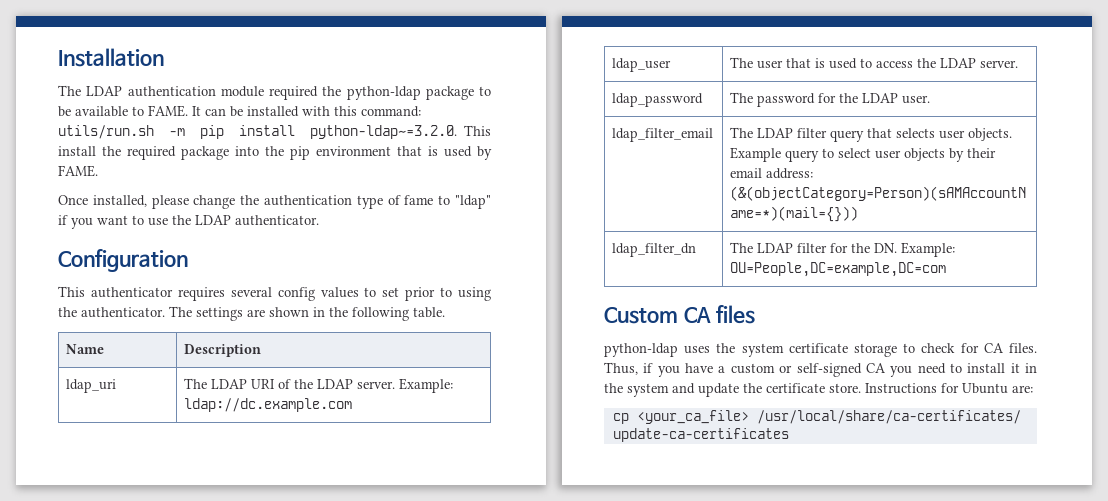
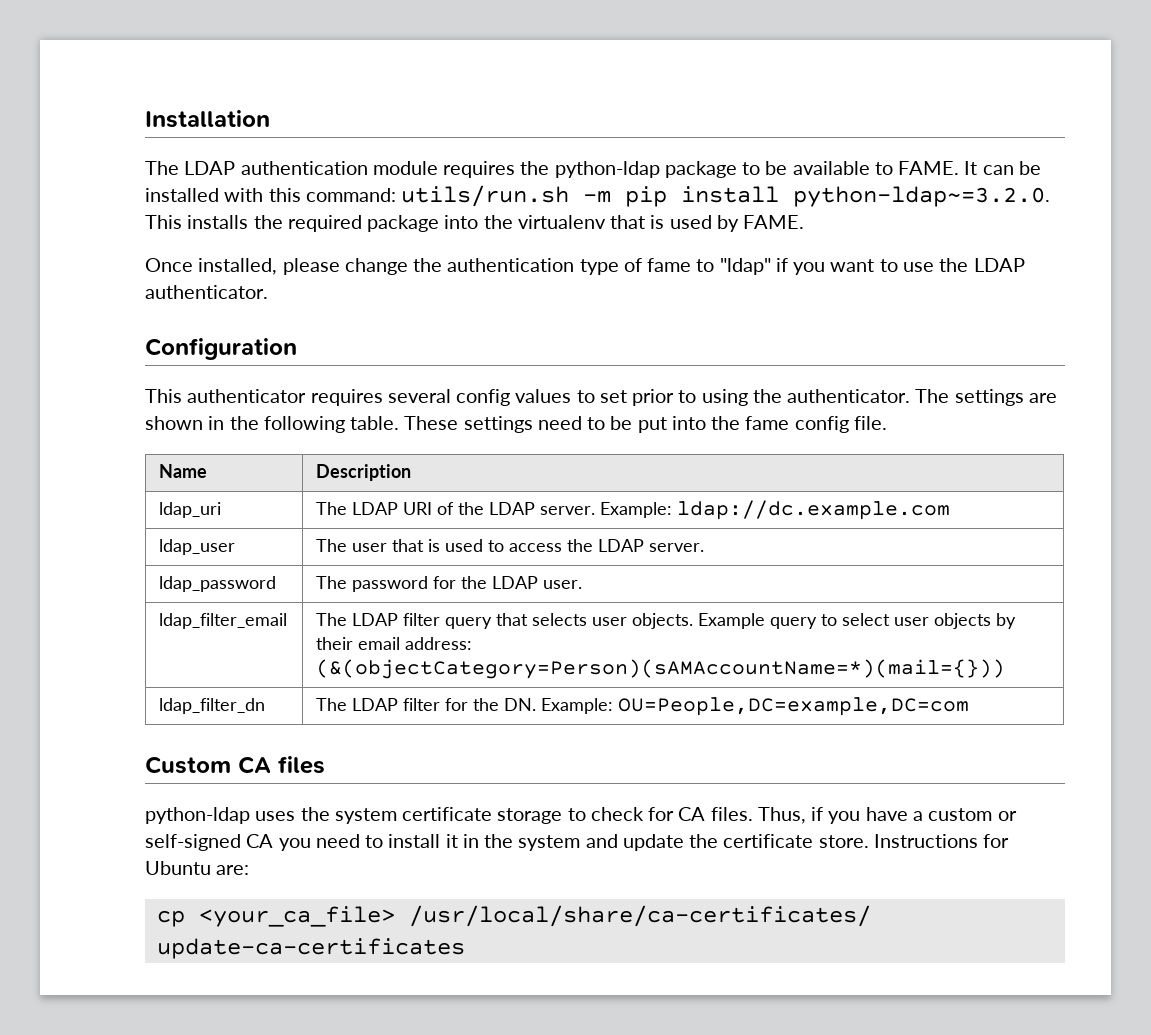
[269,86,318,100] required -> [443,161,516,178] requires
[58,146,96,156] install -> [187,215,249,229] installs
[290,146,391,160] pip environment -> [517,215,606,229] virtualenv
(445, 312) none -> [404,416,887,433] These settings need to be put into the fame config file.

